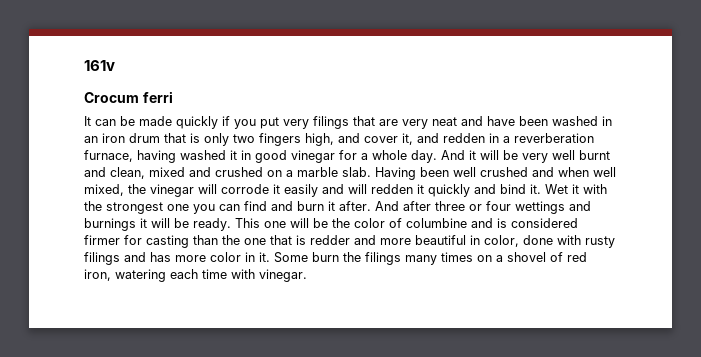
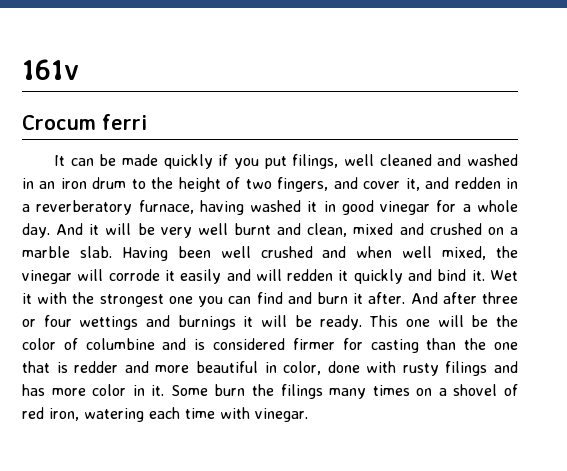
[283,116,548,129] very filings that are very neat and have been -> [292,154,462,169] filings, well cleaned and
[164,133,334,146] that is only two fingers high, -> [131,177,329,192] to the height of two fingers,
[514,133,594,143] reverberation -> [36,200,133,215] reverberatory

